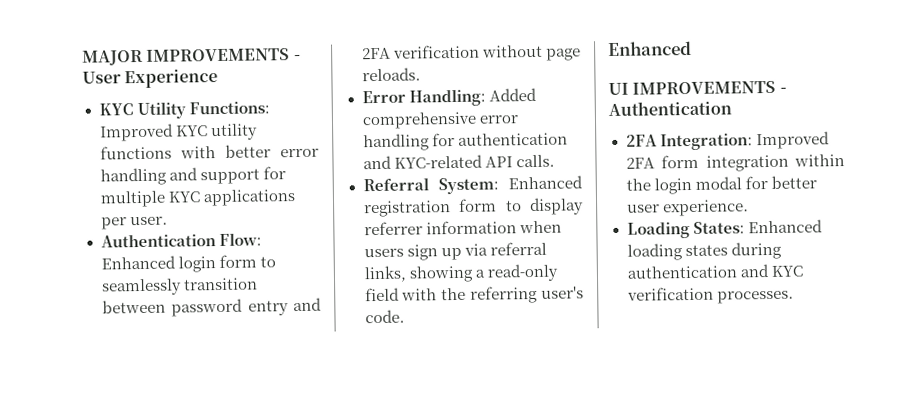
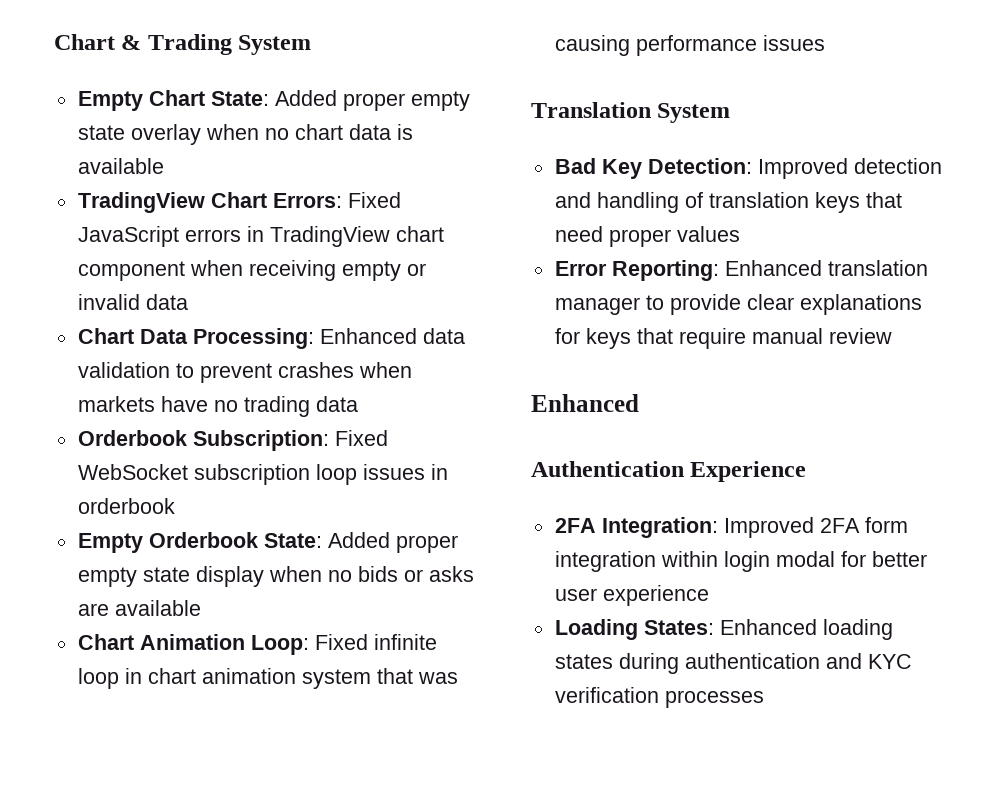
[82,48,301,66] [82,68,219,89] [98,101,270,120] [99,123,258,142] [99,144,320,160] [99,166,286,186] [99,189,296,208] [100,216,168,230] [100,232,262,248] [100,254,276,273] [100,277,258,296] [101,297,322,317] [361,44,581,61] [361,67,421,82] [361,87,537,107] [361,111,519,130] [362,132,568,152] [362,154,555,170] [362,175,583,195] [363,197,584,218] [363,220,562,236] [363,241,547,261] [363,263,559,283] [364,285,584,304] [364,309,405,324] [607,40,692,57] [608,80,787,96] [608,100,732,117] MAJOR IMPROVEMENTS - User Experience // KYC Utility Functions: Improved KYC utility functions with better error handling and support for multiple KYC applications per user. // Authentication Flow: Enhanced login form to seamlessly transition between password entry and 2FA verification without page reloads. // Error Handling: Added comprehensive error handling for authentication and KYC-related API calls. // Referral System: Enhanced registration form to display referrer information when users sign up via referral links, showing a read-only field with the referring user's code. // Enhanced // UI IMPROVEMENTS - Authentication -> [54,34,312,55] [77,90,470,111] [77,124,413,145] [77,158,164,174] [77,192,401,213] [77,226,444,247] [77,260,426,281] [77,294,188,310] [77,328,465,349] [77,362,412,383] [77,396,358,417] [77,430,388,451] [77,464,448,485] [77,498,175,514] [77,532,458,553] [77,566,474,587] [77,600,201,616] [77,634,437,655] [77,668,458,689] [554,35,825,56] [531,102,731,123] [554,158,942,179] [554,192,902,213] [554,226,740,247] [554,260,928,281] [554,294,922,315] [554,328,892,349] [531,394,639,412] [531,461,807,482] Chart & Trading System // Empty Chart State: Added proper empty state overlay when no chart data is available // TradingView Chart Errors: Fixed JavaScript errors in TradingView chart component when receiving empty or invalid data // Chart Data Processing: Enhanced data validation to prevent crashes when markets have no trading data // Orderbook Subscription: Fixed WebSocket subscription loop issues in orderbook // Empty Orderbook State: Added proper empty state display when no bids or asks are available // Chart Animation Loop: Fixed infinite loop in chart animation system that was causing performance issues // Translation System // Bad Key Detection: Improved detection and handling of translation keys that need proper values // Error Reporting: Enhanced translation manager to provide clear explanations for keys that require manual review // Enhanced // Authentication Experience
[625,178,651,191] the -> (718, 559) none
[662,199,749,217] experience. -> [602,585,709,606] experience
[716,290,794,304] processes. -> [664,690,764,708] processes

